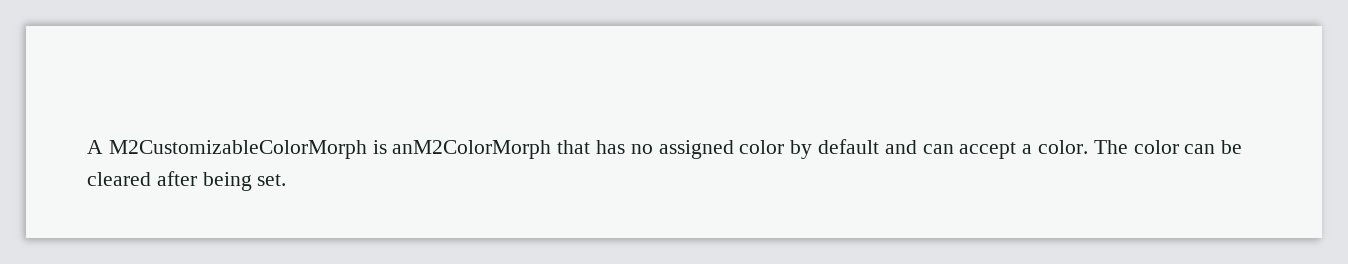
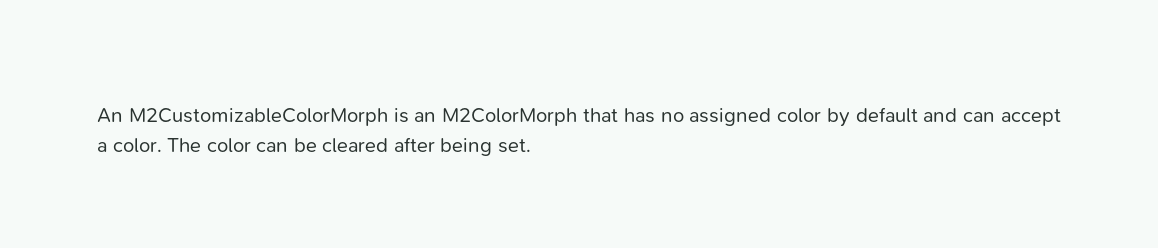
[87,140,103,154] A -> [97,108,123,123] An
[392,140,552,159] anM2ColorMorph -> [414,108,578,126] an M2ColorMorph

